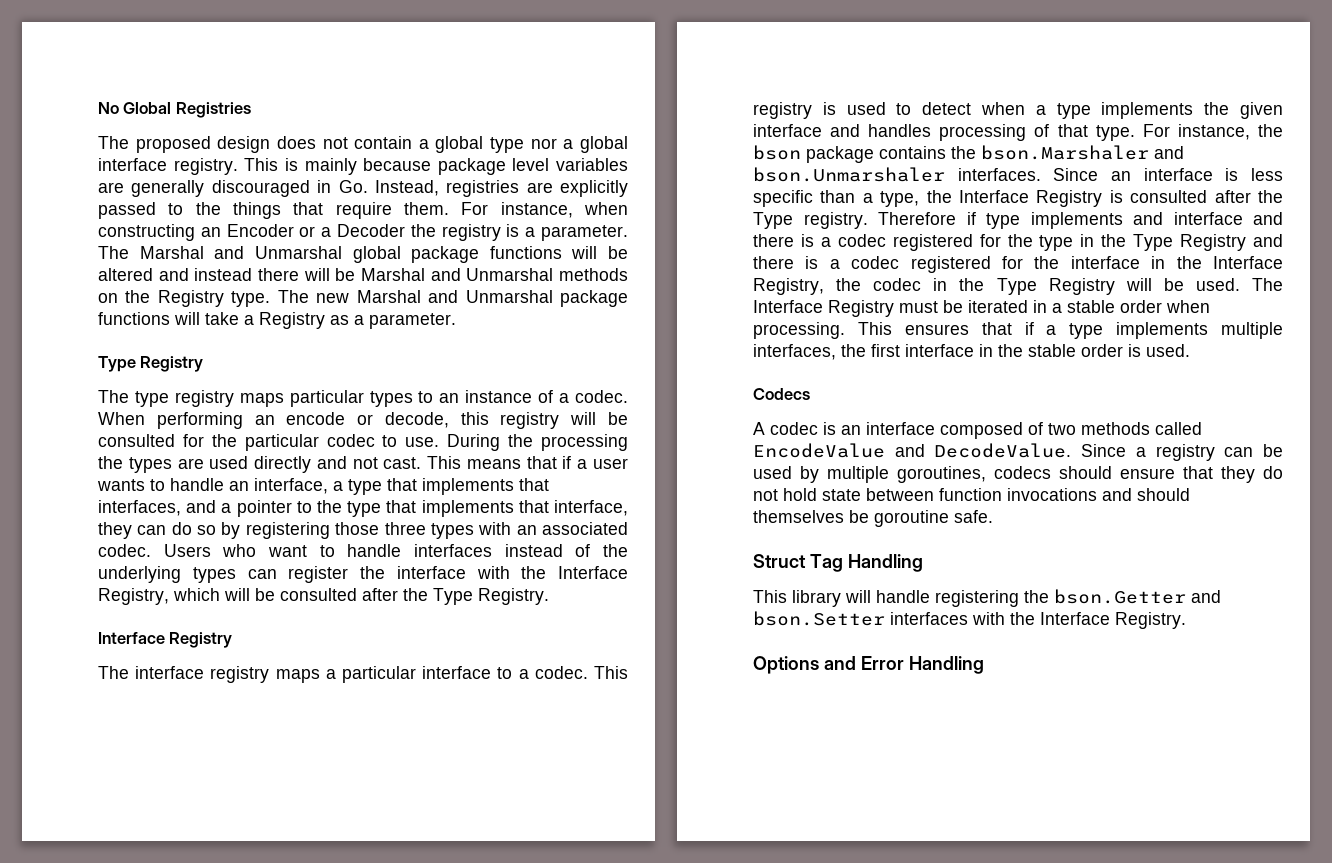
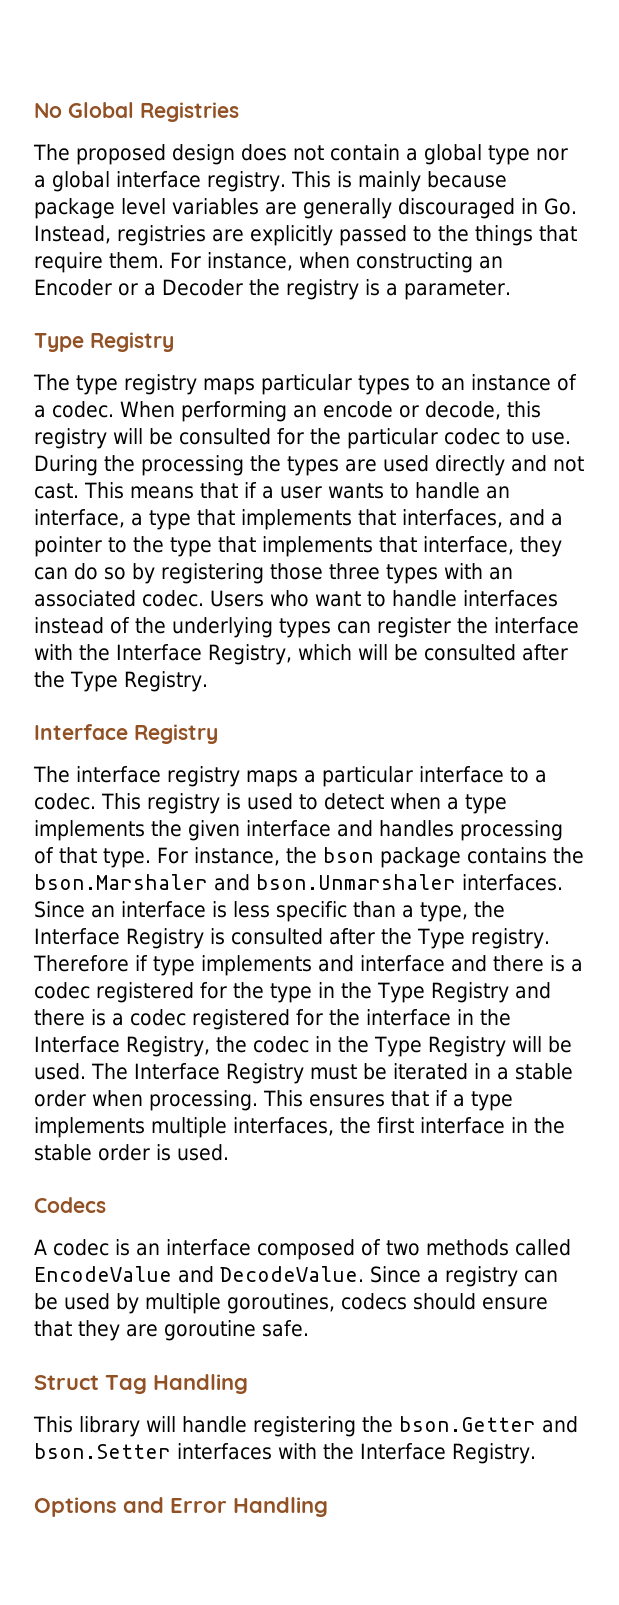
[98,246,628,263] [98,268,628,281] [98,290,628,307] [98,312,456,329] The Marshal and Unmarshal global package functions will be altered and instead there will be Marshal and Unmarshal methods on the Registry type. The new Marshal and Unmarshal package functions will take a Registry as a parameter. -> (511, 290) none
[1263,466,1283,479] [753,488,1190,501] [753,510,869,523] do not hold state between function invocations and should themselves be -> [126,1324,158,1337] are

